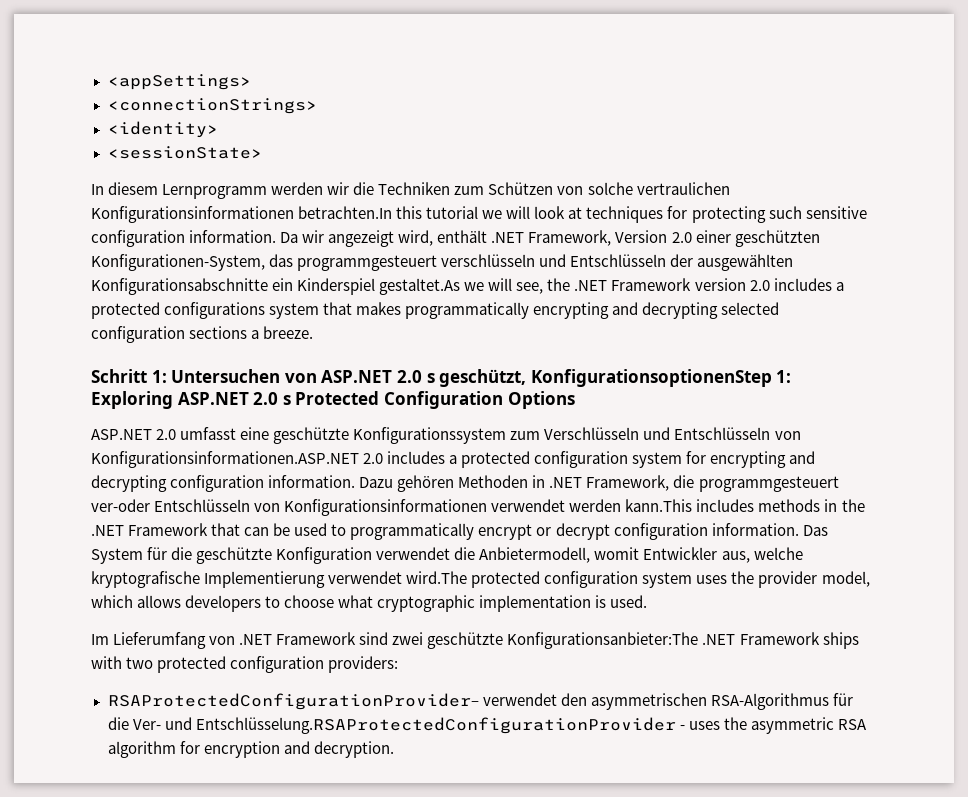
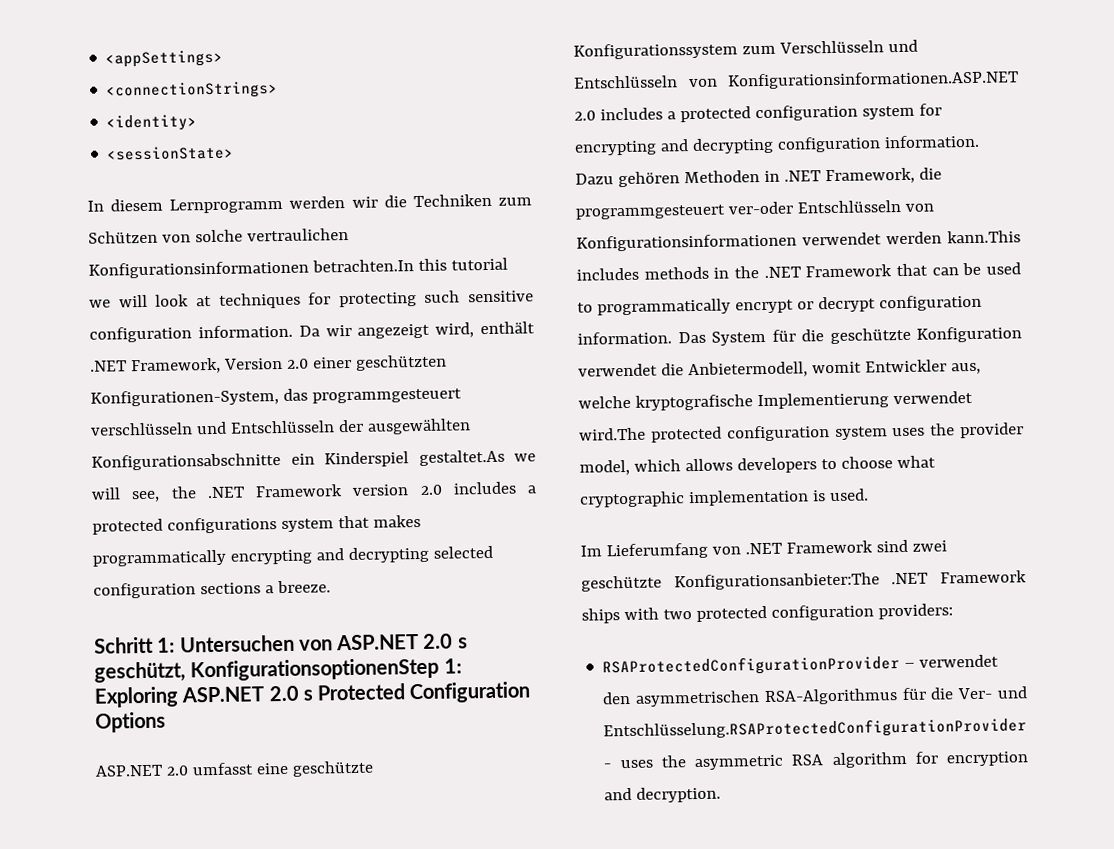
[107,693,479,710] RSAProtectedConfigurationProvider– -> [602,655,916,677] RSAProtectedConfigurationProvider –

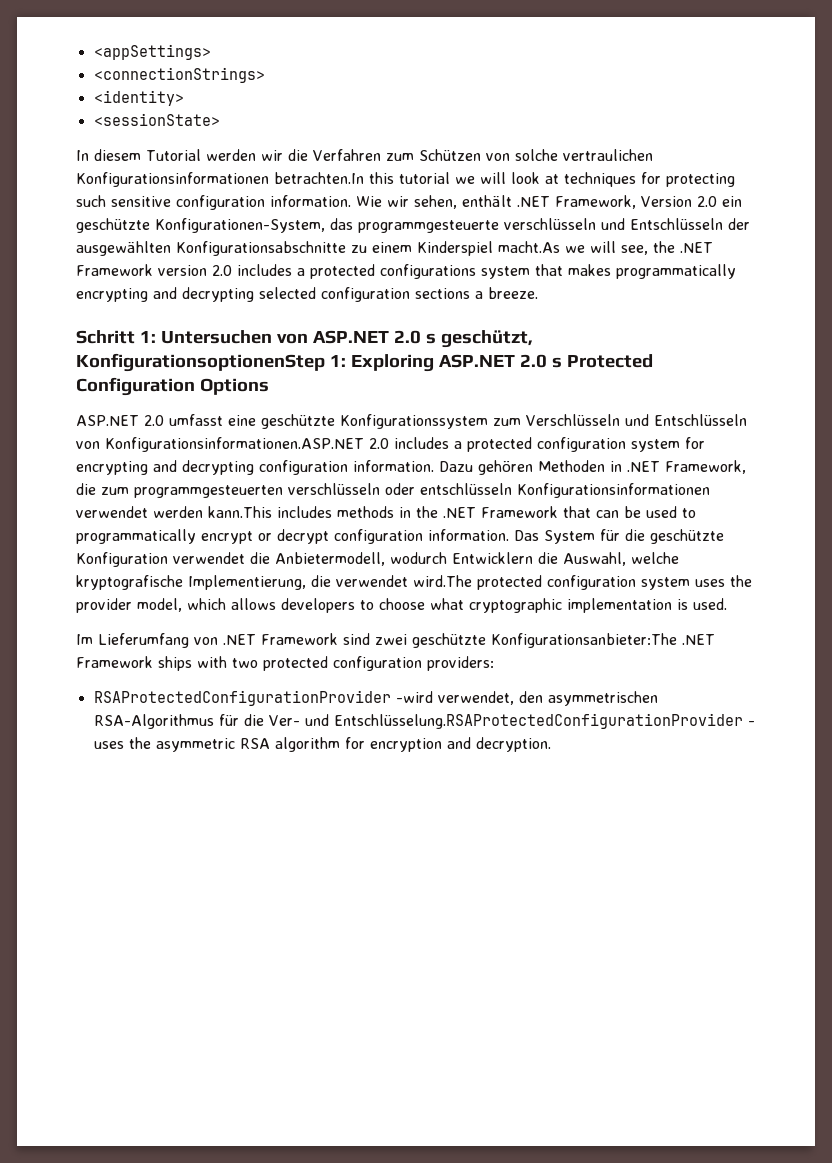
[169,197,284,214] Lernprogramm -> [146,149,201,161] Tutorial
[412,193,492,208] Techniken -> [312,149,381,161] Verfahren
[298,322,475,339] Da wir angezeigt wird, -> [356,195,457,209] Wie wir sehen,
[312,354,447,371] einer geschützten -> [722,196,742,207] [76,218,150,233] ein geschützte
[311,388,462,404] programmgesteuert -> [358,220,499,233] programmgesteuerte
[290,449,505,468] ein Kinderspiel gestaltet.As -> [351,241,560,256] zu einem Kinderspiel macht.As
[575,199,934,220] programmgesteuert ver-oder Entschlüsseln von -> [101,483,512,498] zum programmgesteuerten verschlüsseln oder entschlüsseln
[811,359,981,375] [578,392,889,411] womit Entwickler aus, welche kryptografische Implementierung -> [390,552,679,566] [76,575,331,590] wodurch Entwicklern die Auswahl, welche kryptografische Implementierung, die
[904,654,1000,668] – verwendet -> [395,691,514,705] -wird verwendet,

